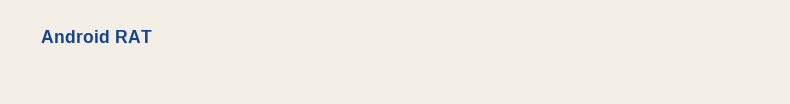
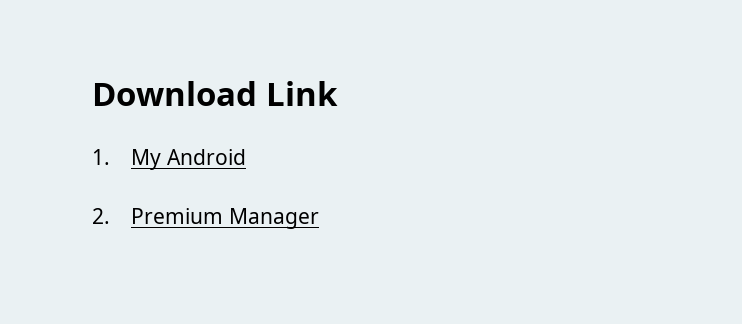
[41,30,152,43] Android RAT -> [92,81,338,106] [92,149,246,170] [92,208,319,229] Download Link // 1. My Android // 2. Premium Manager

